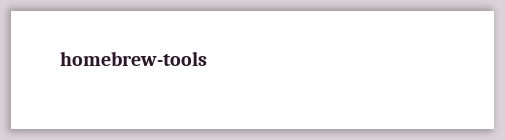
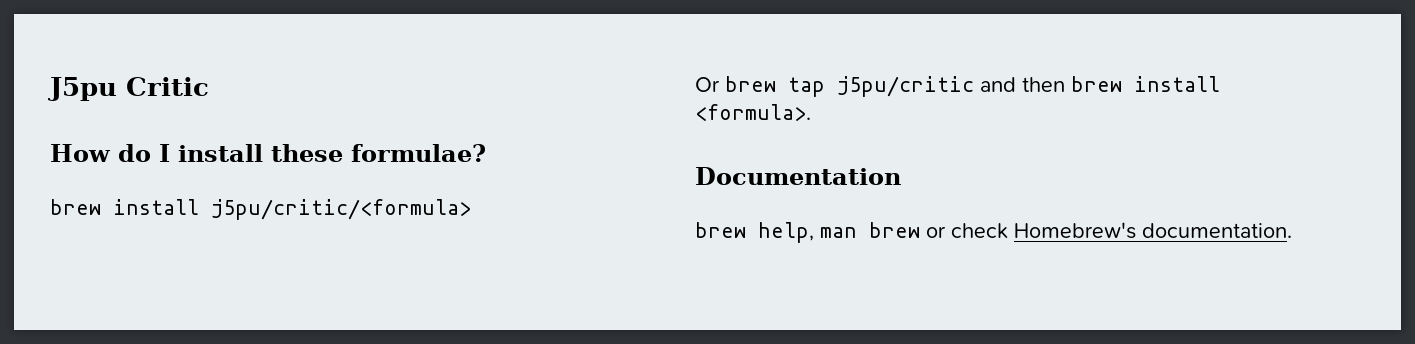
[60,51,207,66] homebrew-tools -> [48,77,209,101] [50,144,486,162] [50,199,471,220] [695,76,1220,97] [695,104,811,121] [695,167,901,185] [695,222,1292,243] J5pu Critic // How do I install these formulae? // brew install j5pu/critic/<formula> // Or brew tap j5pu/critic and then brew install <formula>. // Documentation // brew help, man brew or check Homebrew's documentation.

